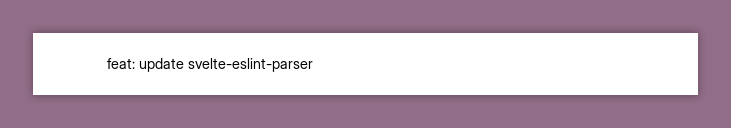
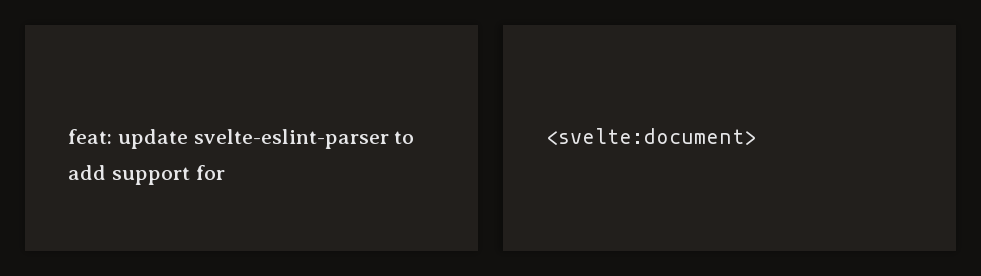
(313, 65) none -> [394,131,415,144] [68,165,225,185] [546,128,756,145] to add support for <svelte:document>

